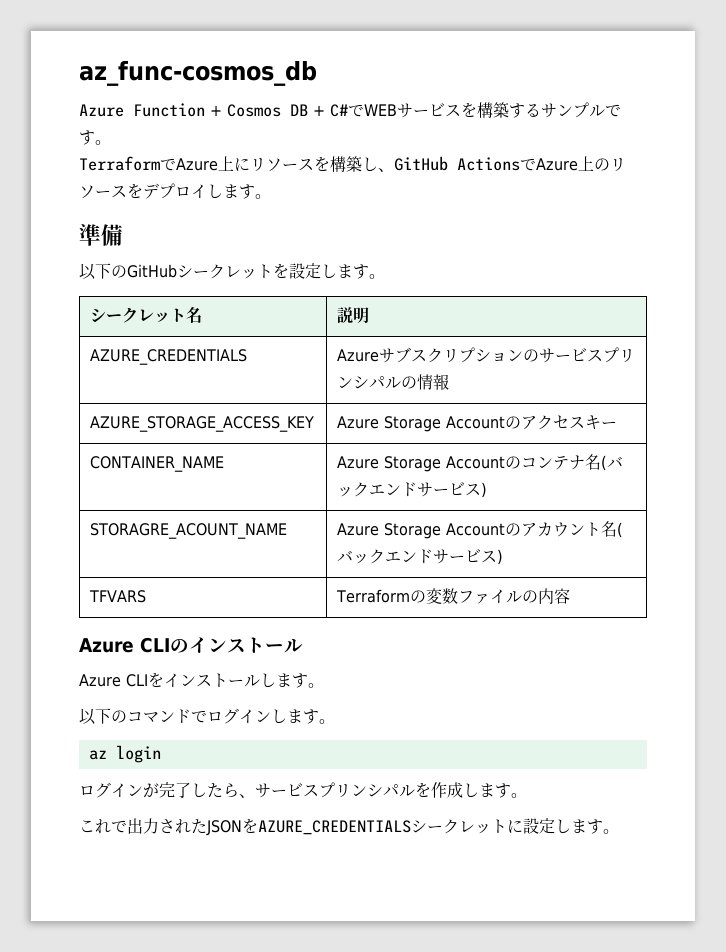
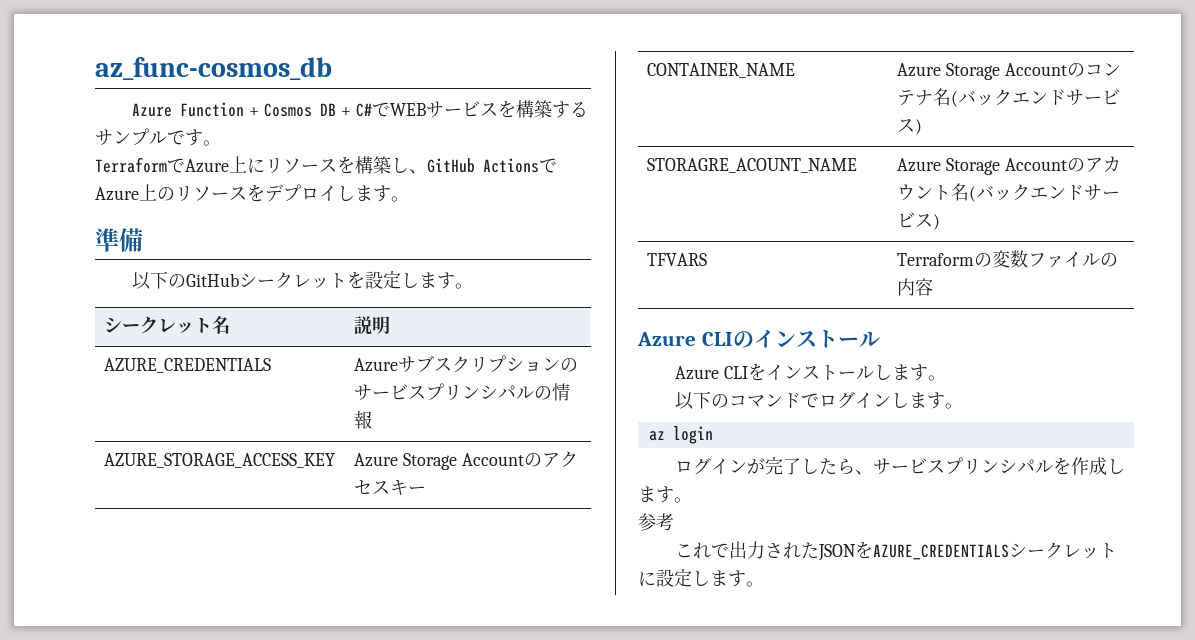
(527, 795) none -> [638,513,674,531] // 参考

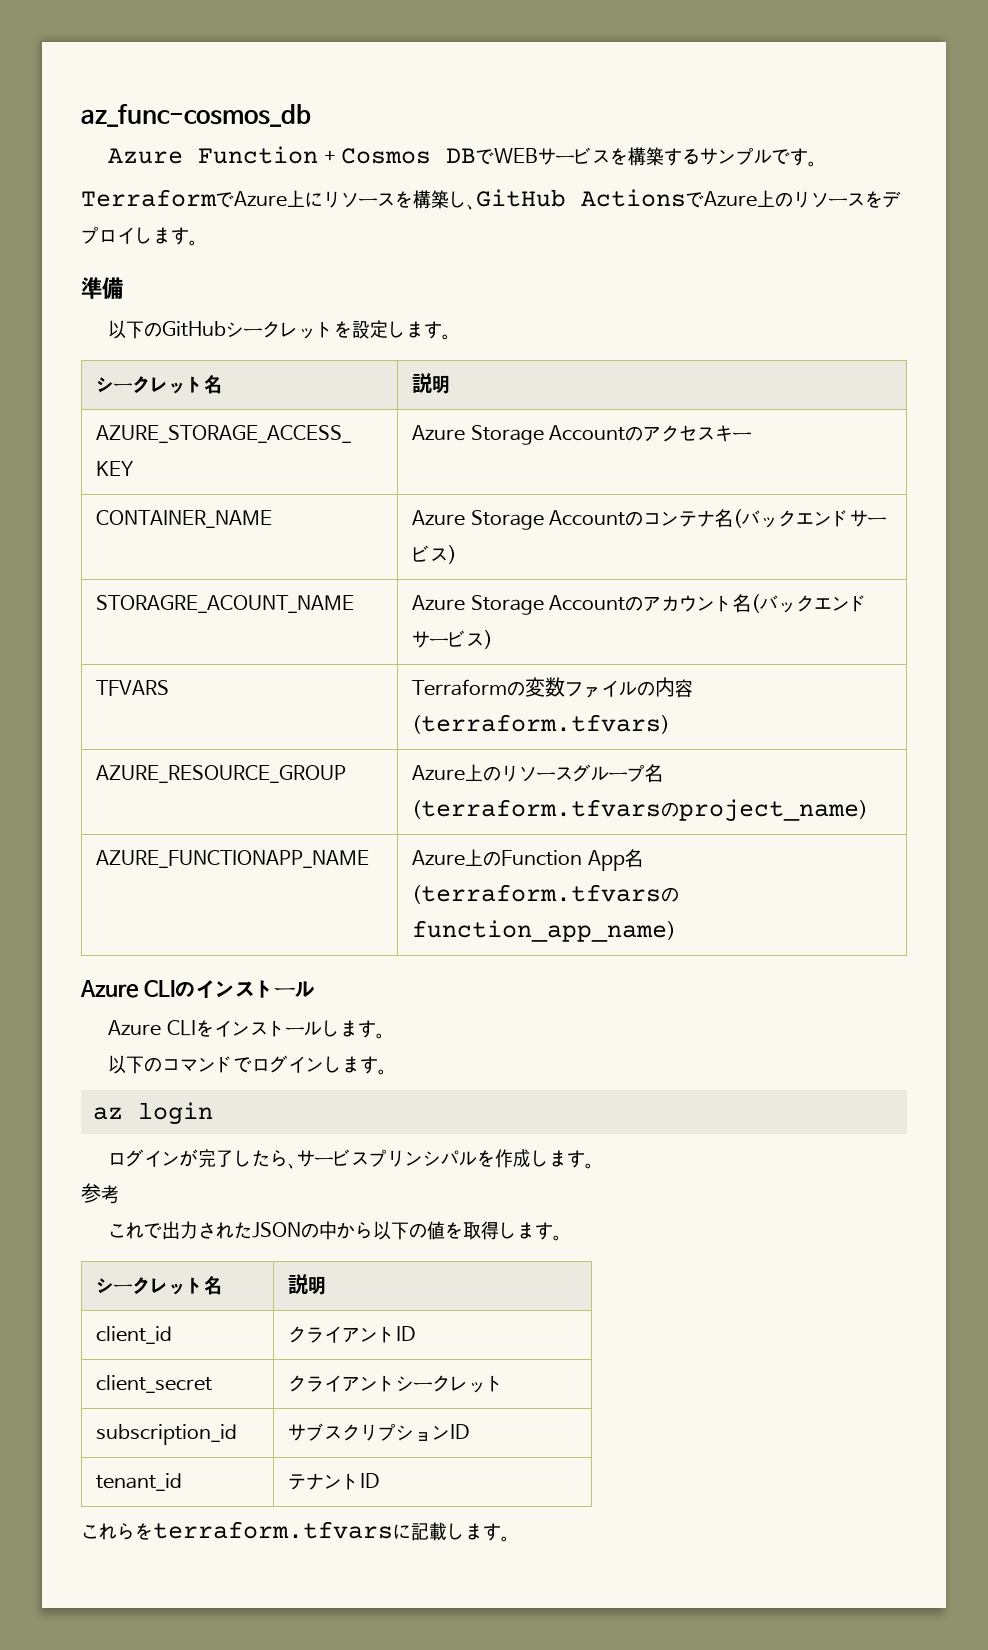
[340,103,372,117] + C# -> (477, 155) none
[104,358,272,373] [354,355,579,373] [354,383,571,401] [354,410,373,429] // AZURE_CREDENTIALS | Azureサブスクリプションのサービスプリンシパルの情報 -> (451, 384) none
(934, 287) none -> [412,714,671,734] [96,765,347,783] [412,764,664,783] [412,799,869,822] [96,850,370,868] [412,849,643,871] [412,884,680,904] [412,920,677,942] (terraform.tfvars) // AZURE_RESOURCE_GROUP | Azure上のリソースグループ名(terraform.tfvarsのproject_name) // AZURE_FUNCTIONAPP_NAME | Azure上のFunction App名(terraform.tfvarsのfunction_app_name)
[855,541,1118,560] [638,568,692,587] をAZURE_CREDENTIALSシークレットに設定 -> [301,1221,563,1241] [96,1275,223,1295] [288,1274,327,1295] [96,1326,173,1344] [288,1326,416,1343] [96,1375,213,1393] [288,1375,505,1393] [96,1424,238,1445] [288,1423,470,1441] [96,1473,183,1491] [288,1473,380,1490] [81,1521,447,1541] の中から以下の値を取得します。 // シークレット名 | 説明 // client_id | クライアントID // client_secret | クライアントシークレット // subscription_id | サブスクリプションID // tenant_id | テナントID // これらをterraform.tfvarsに記載

